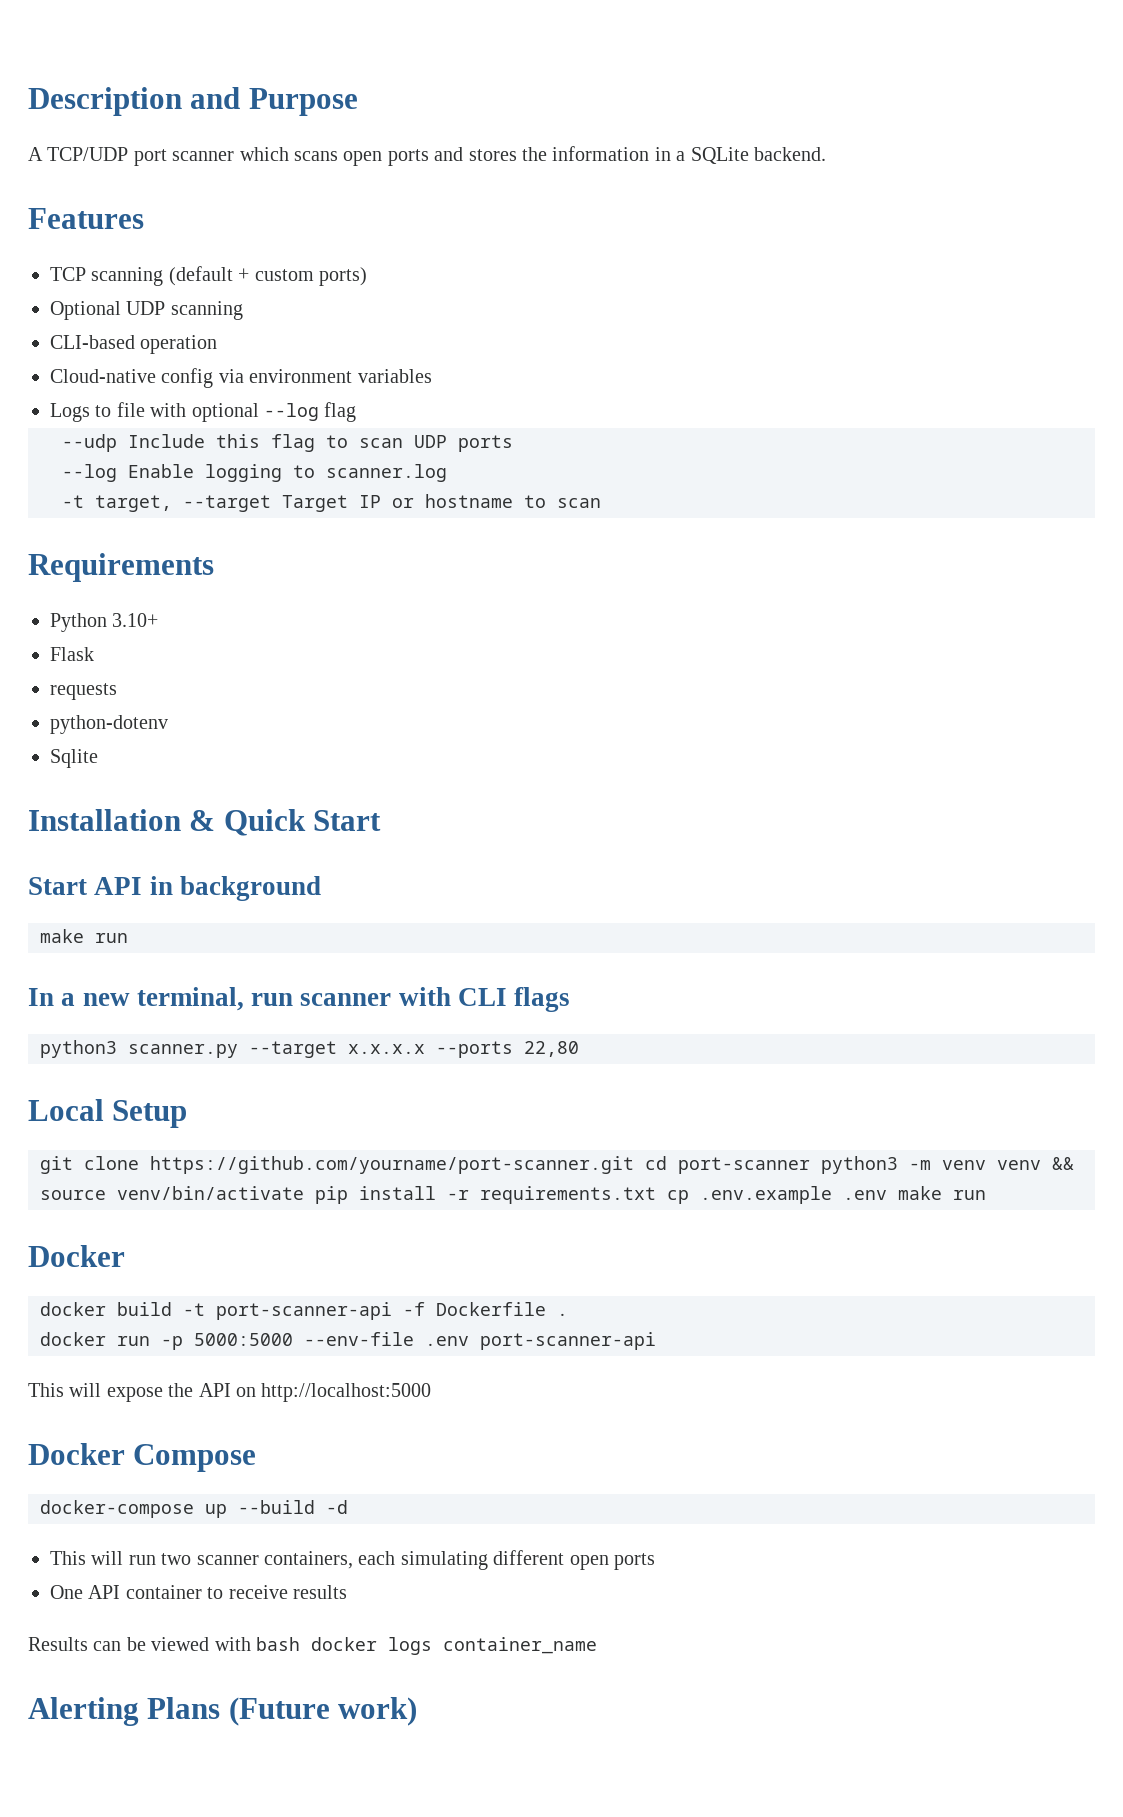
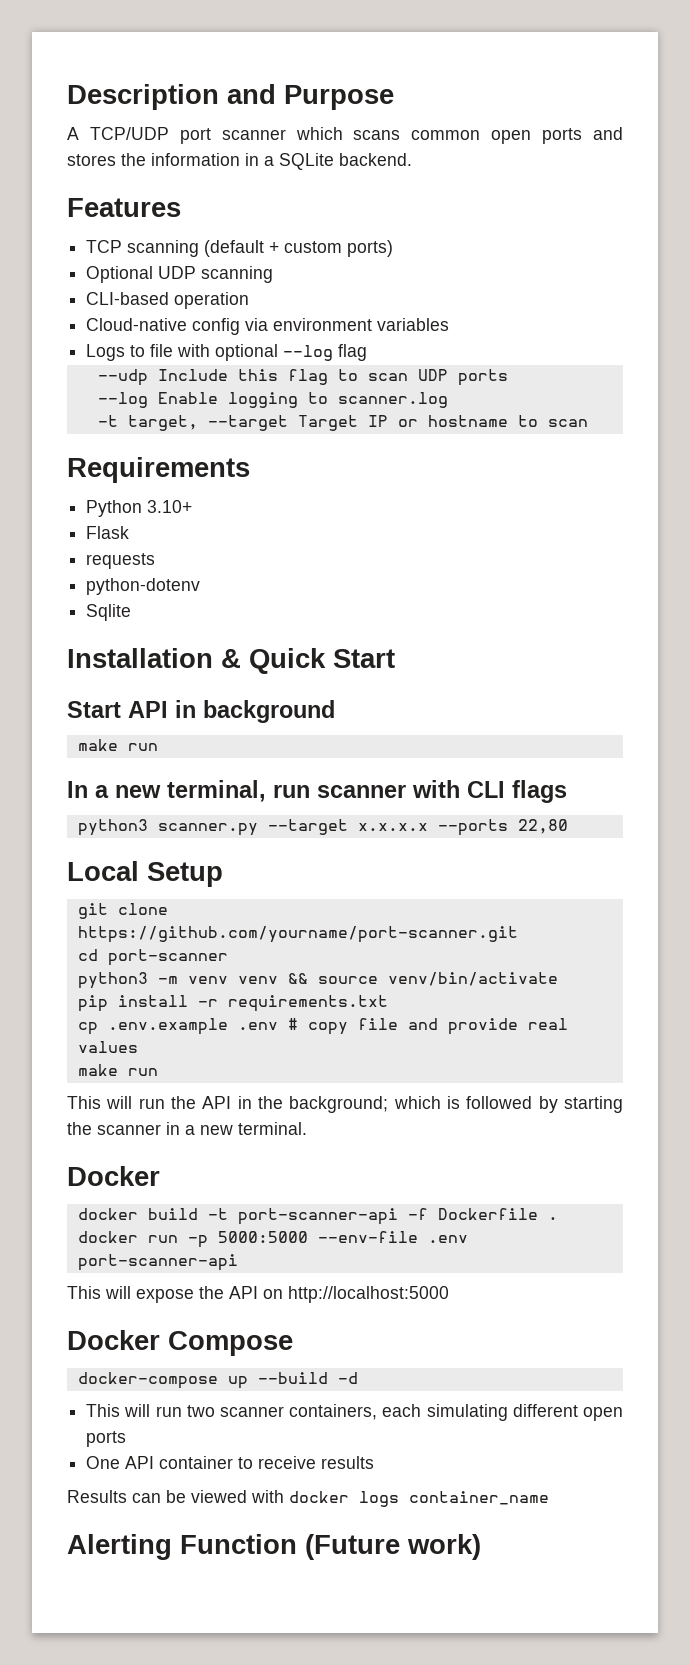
(338, 156) none -> [411,130,481,140] common
(634, 1165) none -> (518, 934) //
(810, 1165) none -> (228, 957) //
(304, 1193) none -> (558, 979) //
(656, 1195) none -> (388, 1003) //
[898,1186,986,1200] make run -> [287,1018,568,1035] [77,1041,138,1053] [77,1064,158,1076] [67,1096,623,1113] [67,1122,307,1135] # copy file and provide real values // make run // This will run the API in the background; which is followed by starting the scanner in a new terminal.
[256,1637,300,1651] bash -> (284, 1496) none
[147,1697,221,1719] Plans -> [180,1534,297,1554] Function

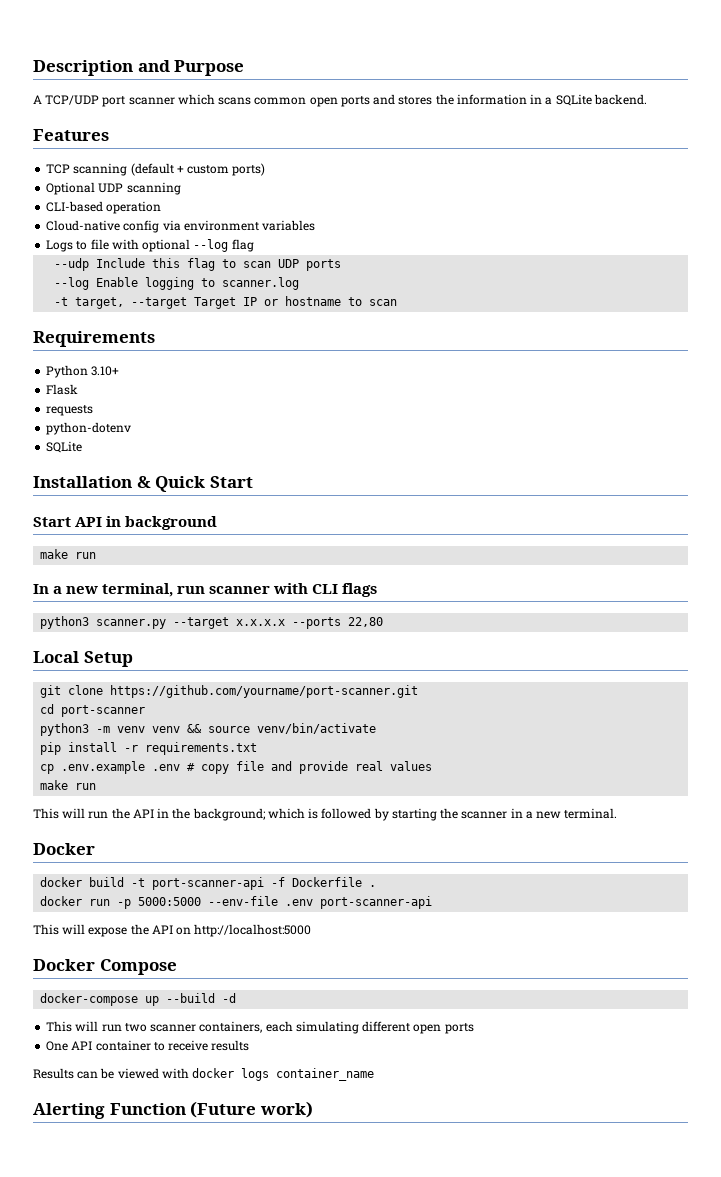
[86,604,132,621] Sqlite -> [46,441,83,453] SQLite

